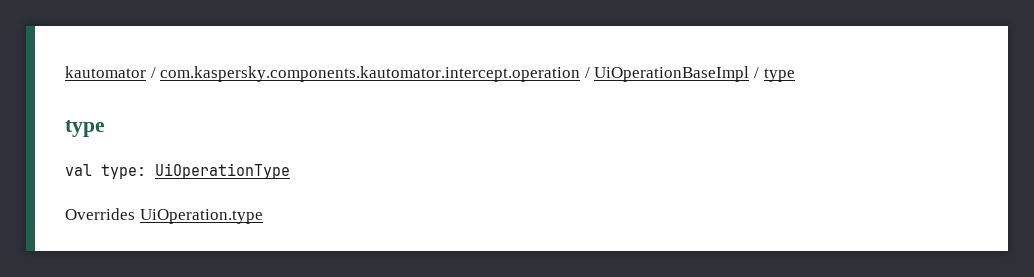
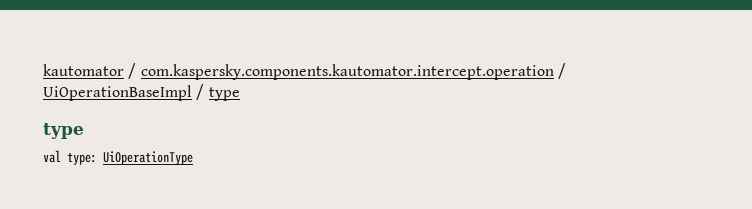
[65,208,263,224] // Overrides UiOperation.type -> (193, 158) none

